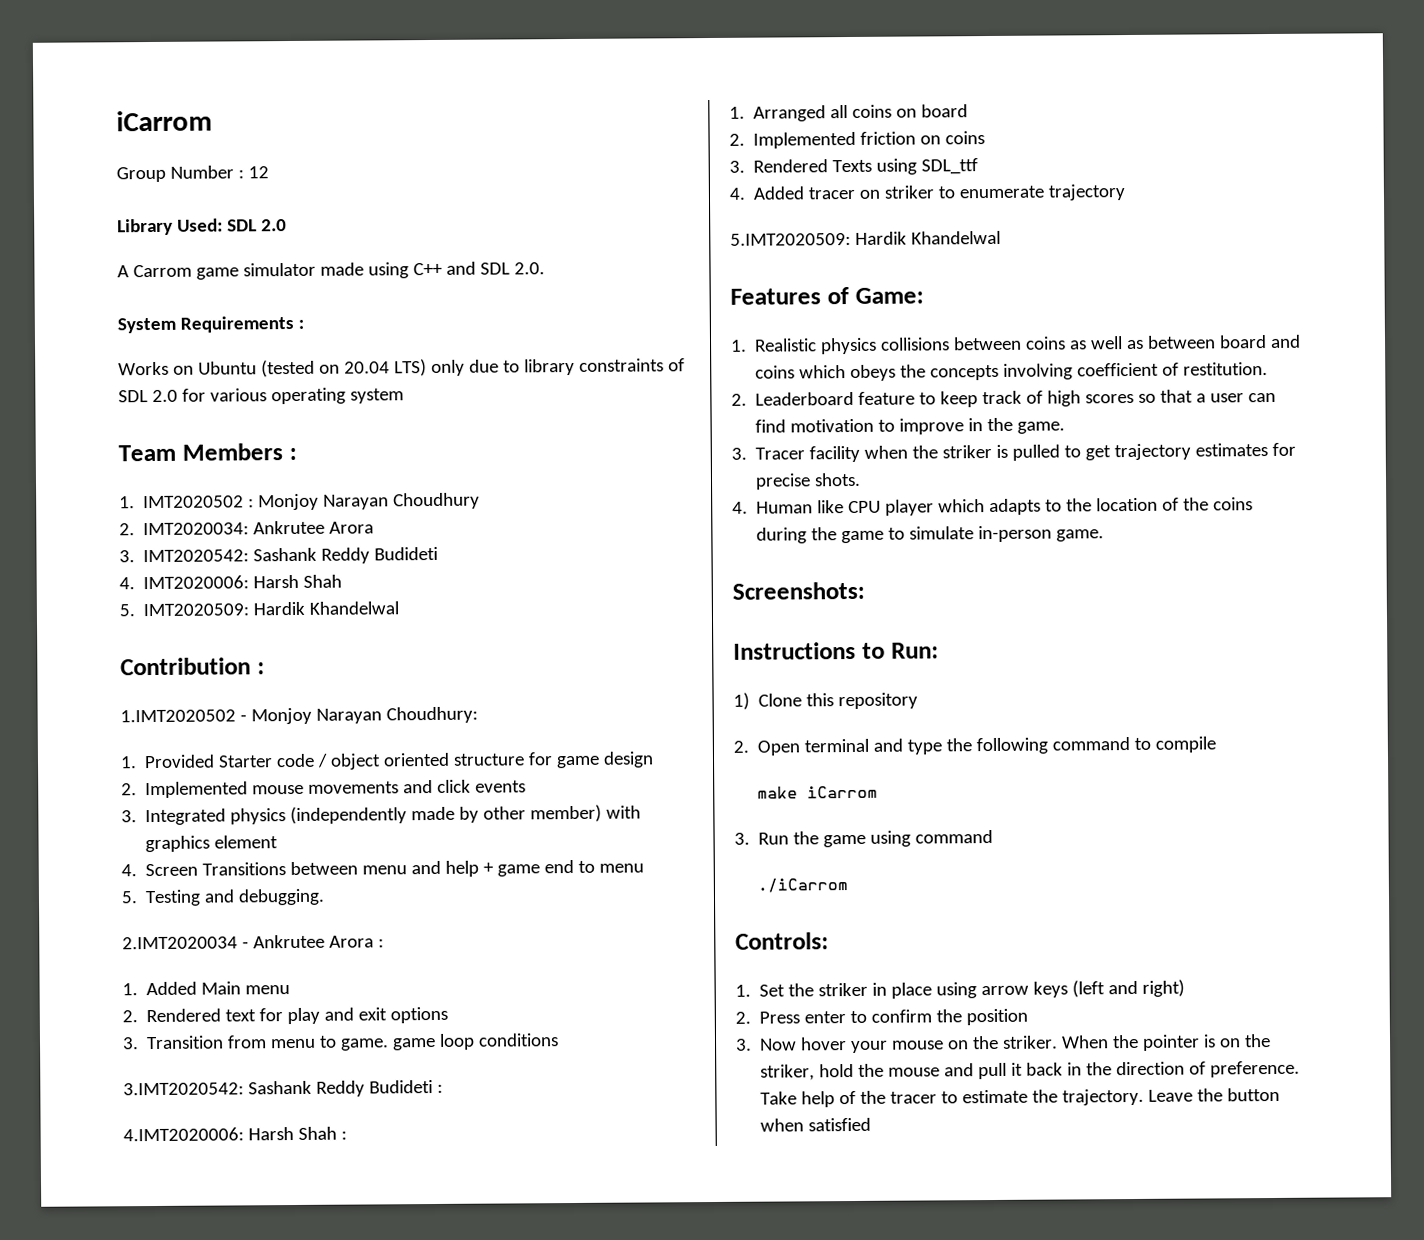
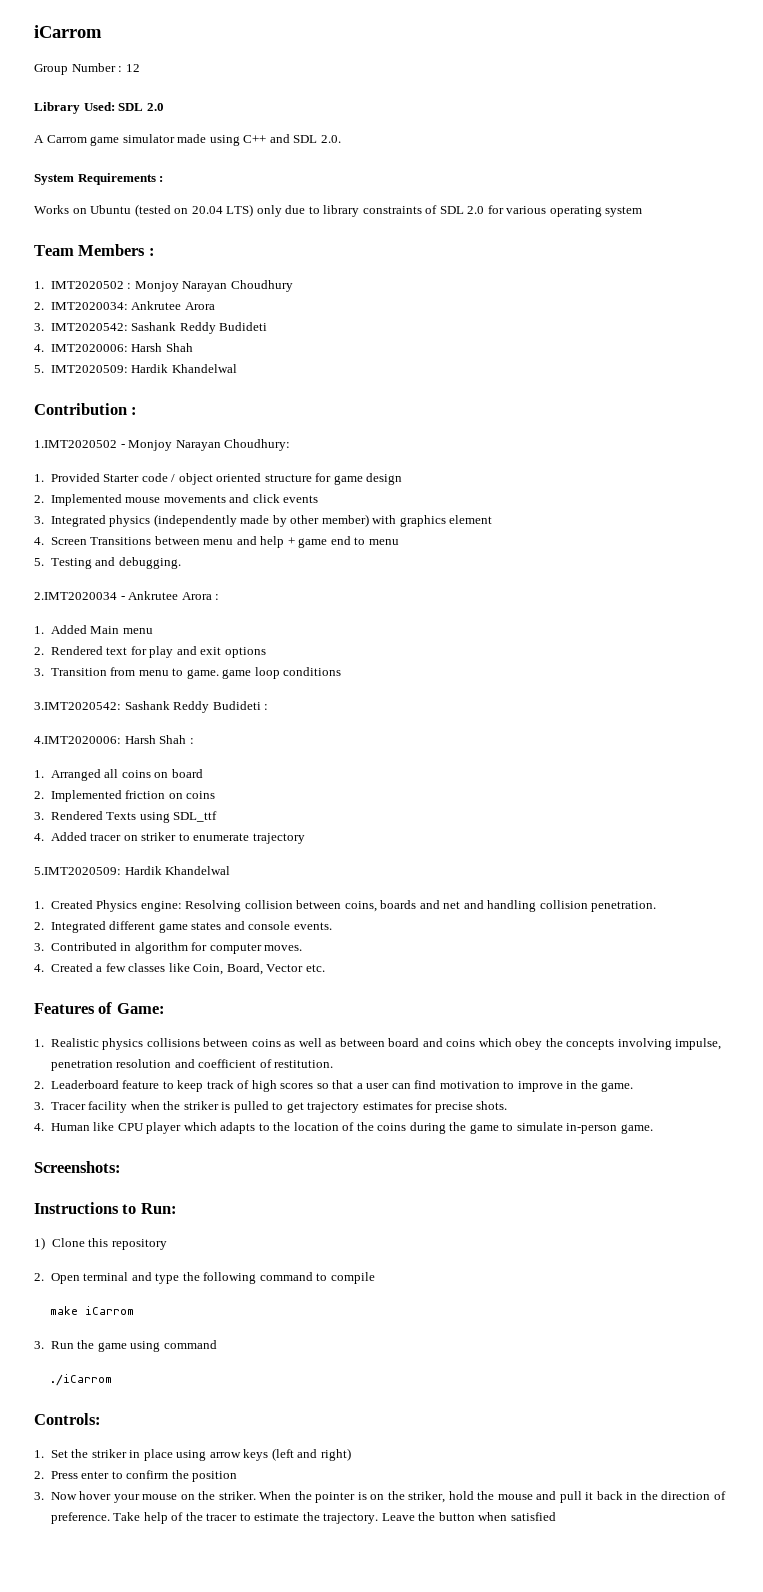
(1001, 237) none -> [34,900,657,912] [34,921,332,933] [34,942,303,954] [34,963,325,975] // 1. Created Physics engine: Resolving collision between coins, boards and net and handling collision penetration. // 2. Integrated different game states and console events. // 3. Contributed in algorithm for computer moves. // 4. Created a few classes like Coin, Board, Vector etc.
[850,364,897,382] obeys -> [515,1038,543,1050] obey
(1074, 371) none -> [675,1038,722,1050] [50,1059,195,1071] impulse, penetration resolution and

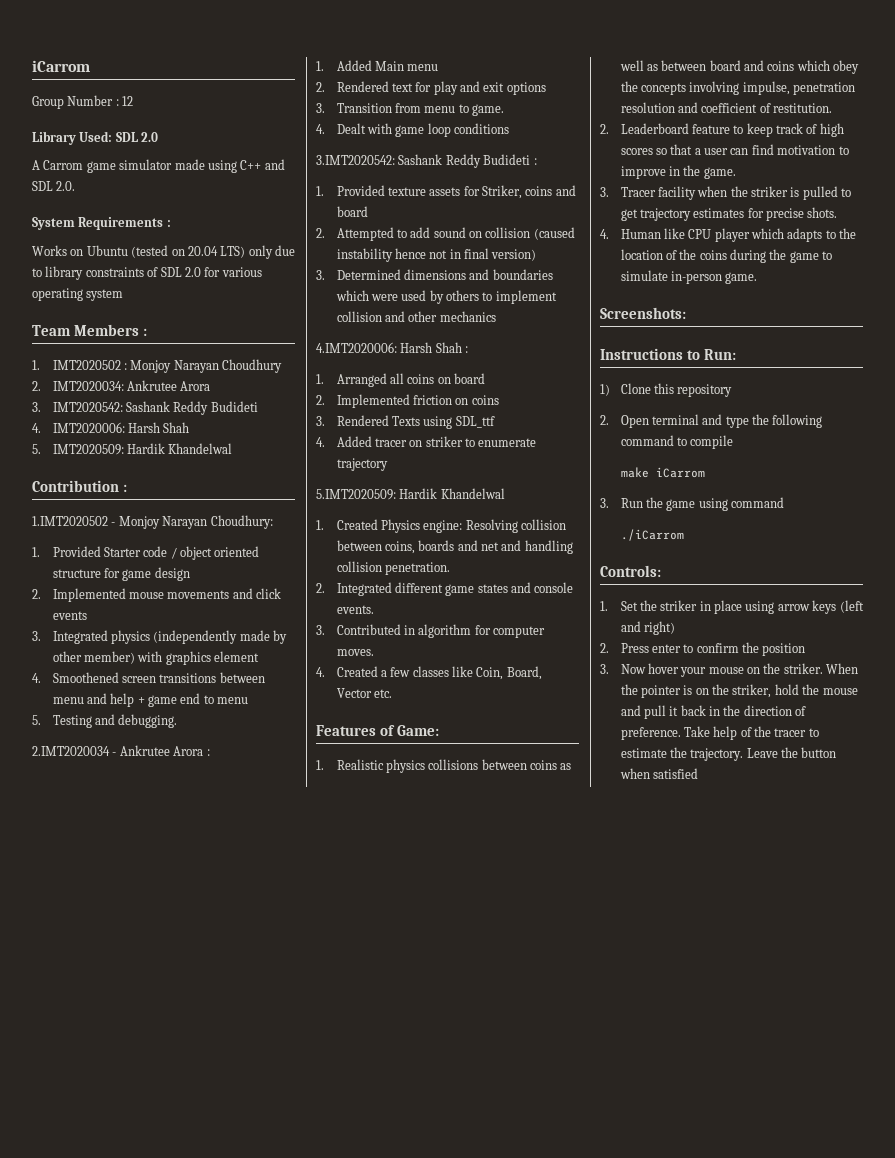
[50,537,152,545] Screen Transitions -> [52,672,217,683] Smoothened screen transitions
(219, 674) none -> [316,123,392,134] // 4. Dealt with
(269, 707) none -> [316,185,576,199] [336,206,368,217] [316,227,575,241] [336,248,537,262] [316,269,553,280] [335,290,557,304] [336,311,496,322] // 1. Provided texture assets for Striker, coins and board // 2. Attempted to add sound on collision (caused instability hence not in final version) // 3. Determined dimensions and boundaries which were used by others to implement collision and other mechanics

